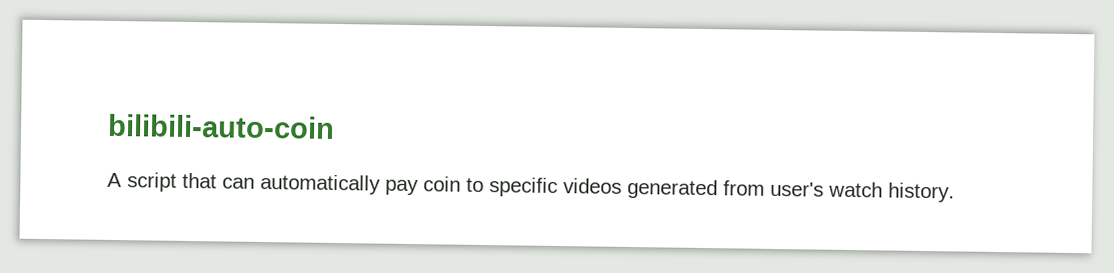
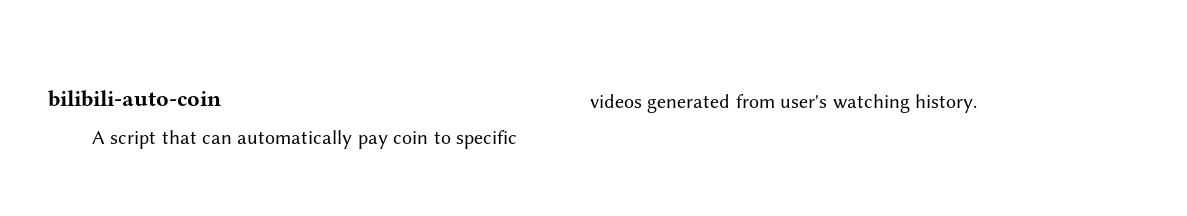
[828,181,883,198] watch -> [832,94,910,113] watching

